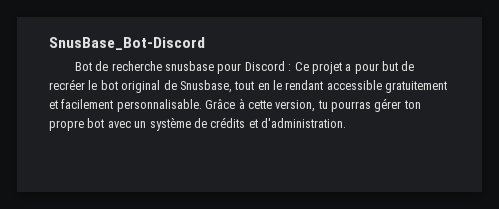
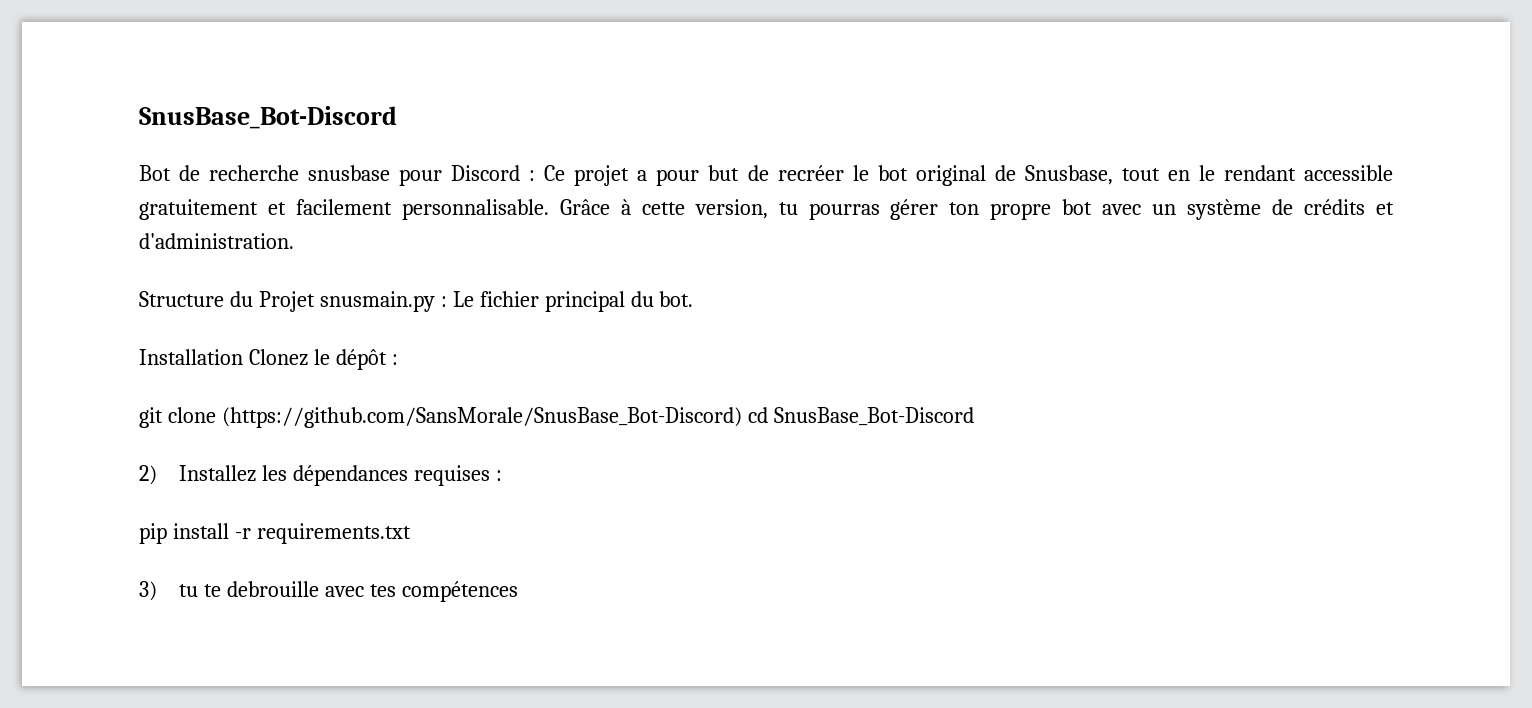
(346, 123) none -> [139,291,694,312] [139,349,398,370] [139,407,974,428] [139,465,502,486] [139,523,411,544] [139,581,518,602] // Structure du Projet snusmain.py : Le fichier principal du bot. // Installation Clonez le dépôt : // git clone (https://github.com/SansMorale/SnusBase_Bot-Discord) cd SnusBase_Bot-Discord // 2) Installez les dépendances requises : // pip install -r requirements.txt // 3) tu te debrouille avec tes compétences

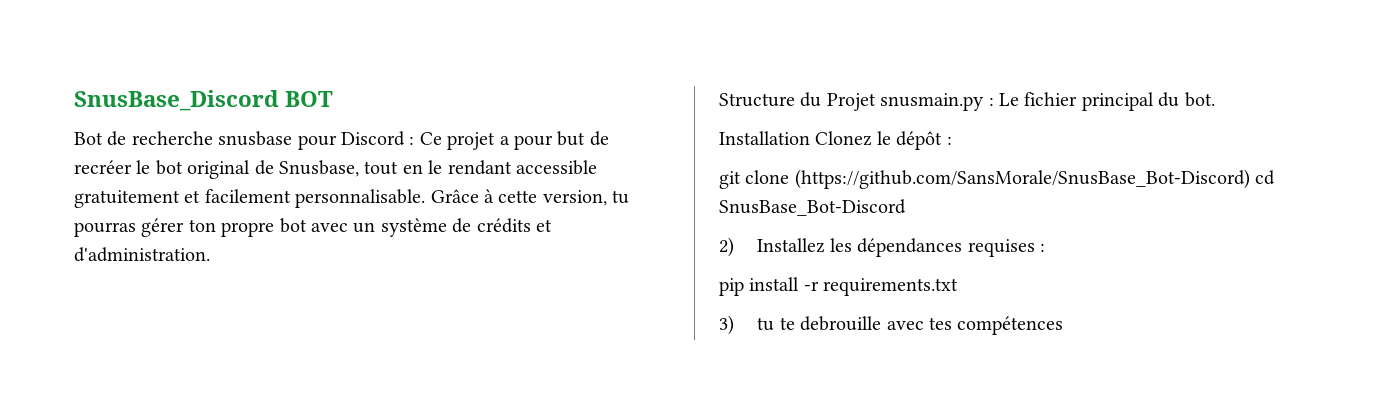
[139,106,397,129] SnusBase_Bot-Discord -> [74,90,334,111] SnusBase_Discord BOT

